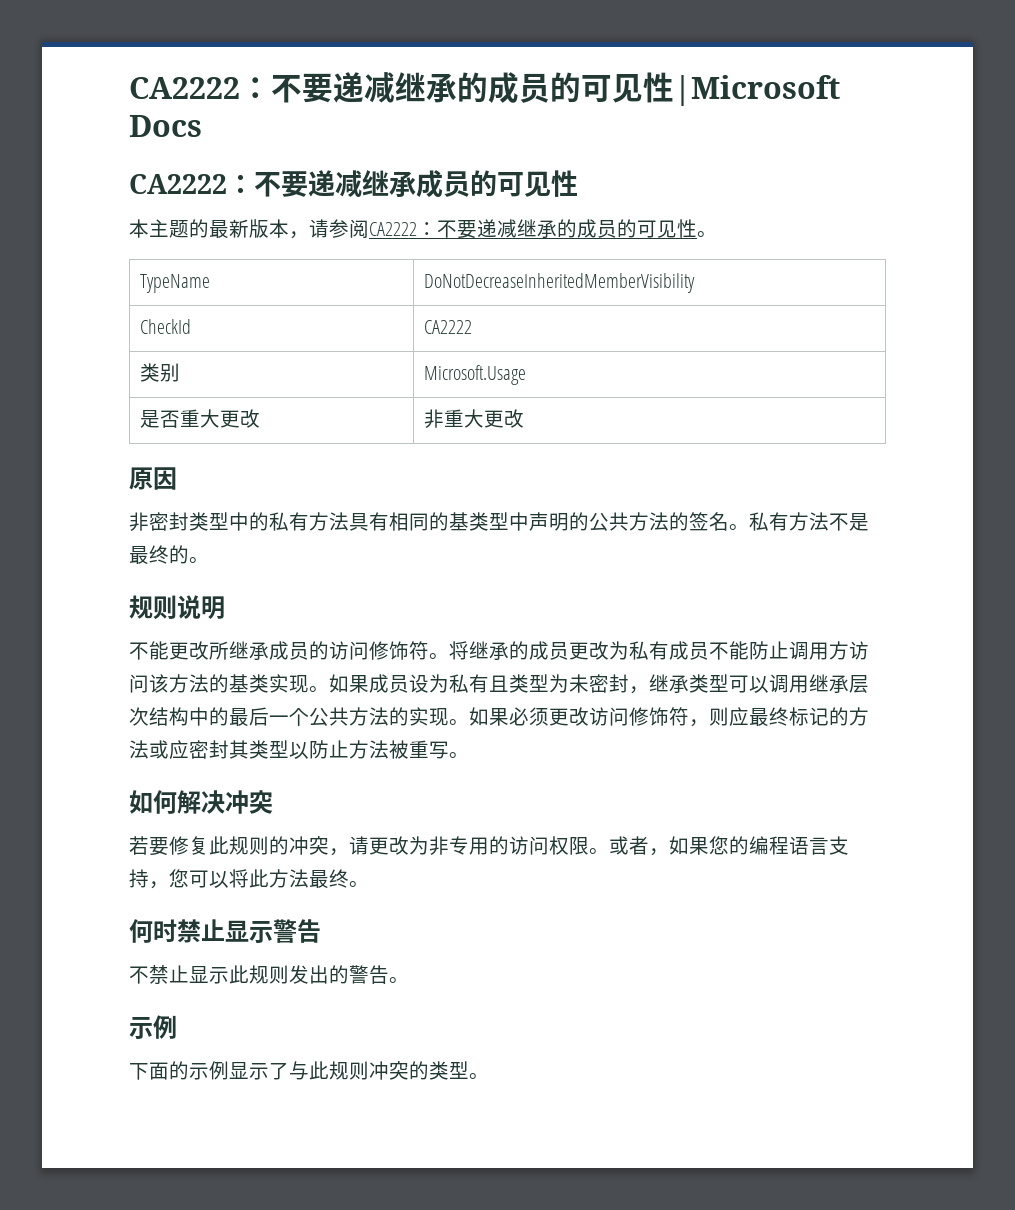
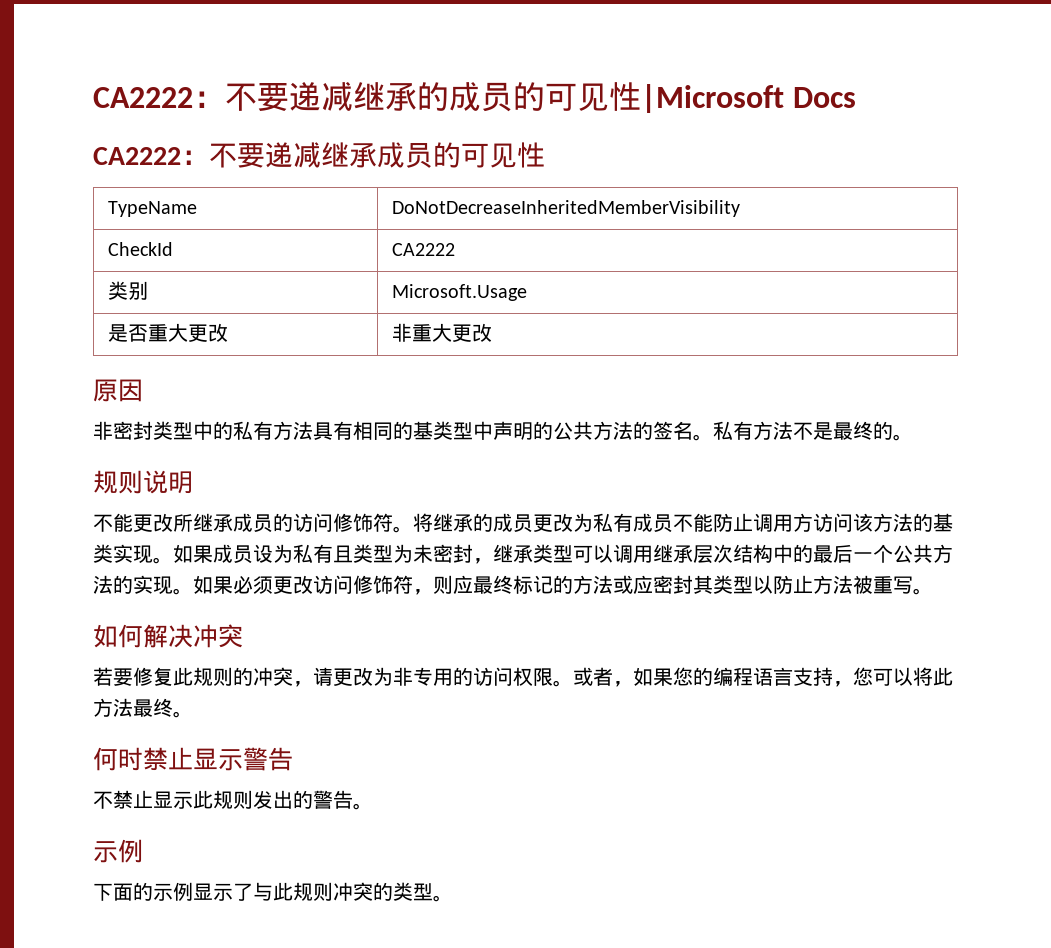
[129,219,717,239] // 本主题的最新版本，请参阅CA2222：不要递减继承的成员的可见性。 -> (545, 155) none

